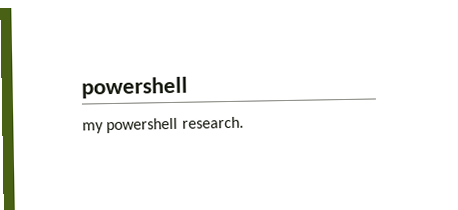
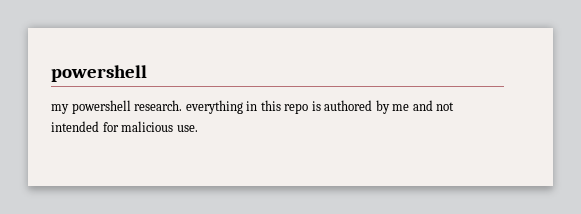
(244, 122) none -> [185,100,455,114] [51,121,198,132] everything in this repo is authored by me and not intended for malicious use.

